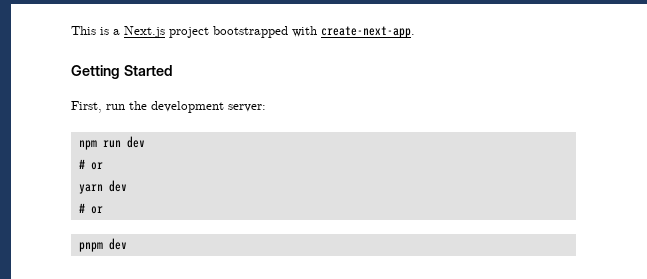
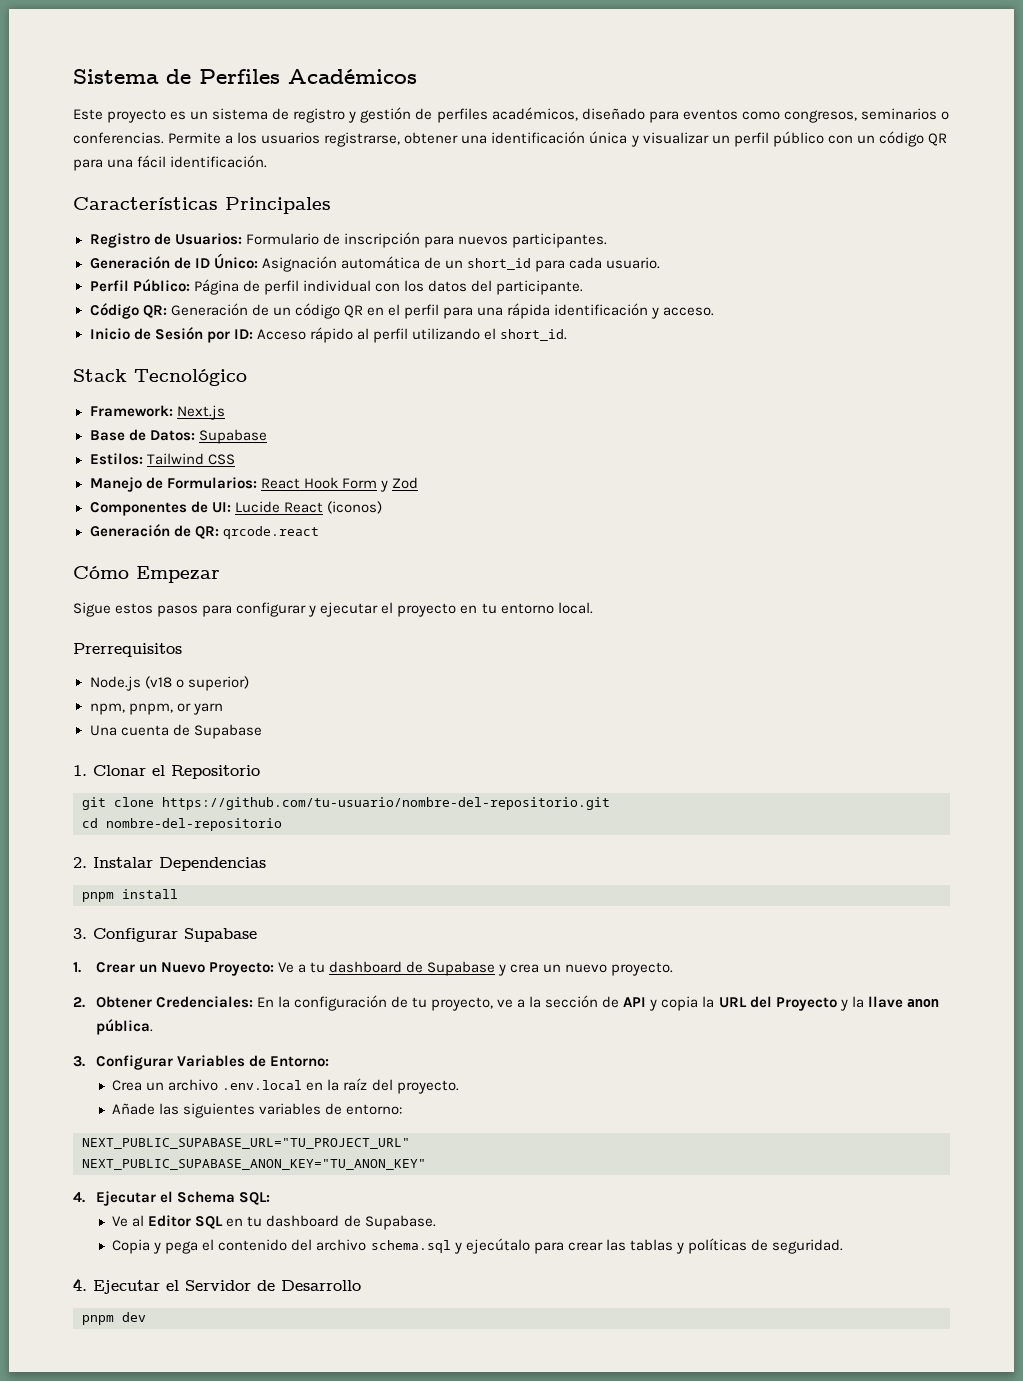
[71,26,415,38] [71,65,173,79] [71,101,266,113] [78,136,145,150] [78,159,103,170] [78,180,127,194] [78,203,103,214] This is a Next.js project bootstrapped with create-next-app. // Getting Started // First, run the development server: // npm run dev // # or // yarn dev // # or -> [73,69,417,84] [73,107,949,123] [73,131,947,147] [73,155,268,171] [73,197,331,214] [89,232,607,248] [89,253,661,272] [89,279,583,295] [89,303,715,319] [89,327,568,343] [73,369,247,386] [89,405,225,420] [89,429,267,444] [89,453,235,465] [89,477,418,492] [89,501,382,516] [89,524,319,539] [73,566,220,583] [73,602,593,617] [73,643,182,657] [89,676,249,691] [89,703,223,715] [89,724,262,739] [73,765,260,779] [82,797,610,810] [82,818,282,831] [73,857,266,871] [82,889,178,902] [73,928,257,942] [73,961,674,976] [73,995,939,1011] [95,1019,153,1035] [73,1055,329,1070] [112,1078,459,1094] [112,1103,403,1118] [82,1138,410,1149] [82,1159,426,1170] [73,1191,270,1206] [112,1215,436,1230] [112,1238,844,1254] [73,1278,361,1294] Sistema de Perfiles Académicos // Este proyecto es un sistema de registro y gestión de perfiles académicos, diseñado para eventos como congresos, seminarios o conferencias. Permite a los usuarios registrarse, obtener una identificación única y visualizar un perfil público con un código QR para una fácil identificación. // Características Principales // Registro de Usuarios: Formulario de inscripción para nuevos participantes. // Generación de ID Único: Asignación automática de un short_id para cada usuario. // Perfil Público: Página de perfil individual con los datos del participante. // Código QR: Generación de un código QR en el perfil para una rápida identificación y acceso. // Inicio de Sesión por ID: Acceso rápido al perfil utilizando el short_id. // Stack Tecnológico // Framework: Next.js // Base de Datos: Supabase // Estilos: Tailwind CSS // Manejo de Formularios: React Hook Form y Zod // Componentes de UI: Lucide React (iconos) // Generación de QR: qrcode.react // Cómo Empezar // Sigue estos pasos para configurar y ejecutar el proyecto en tu entorno local. // Prerrequisitos // Node.js (v18 o superior) // npm, pnpm, or yarn // Una cuenta de Supabase // 1. Clonar el Repositorio // git clone https://github.com/tu-usuario/nombre-del-repositorio.git // cd nombre-del-repositorio // 2. Instalar Dependencias // pnpm install // 3. Configurar Supabase // 1. Crear un Nuevo Proyecto: Ve a tu dashboard de Supabase y crea un nuevo proyecto. // 2. Obtener Credenciales: En la configuración de tu proyecto, ve a la sección de API y copia la URL del Proyecto y la llave anon pública. // 3. Configurar Variables de Entorno: // Crea un archivo .env.local en la raíz del proyecto. // Añade las siguientes variables de entorno: // NEXT_PUBLIC_SUPABASE_URL="TU_PROJECT_URL" // NEXT_PUBLIC_SUPABASE_ANON_KEY="TU_ANON_KEY" // 4. Ejecutar el Schema SQL: // Ve al Editor SQL en tu dashboard de Supabase. // Copia y pega el contenido del archivo schema.sql y ejecútalo para crear las tablas y políticas de seguridad. // 4. Ejecutar el Servidor de Desarrollo

